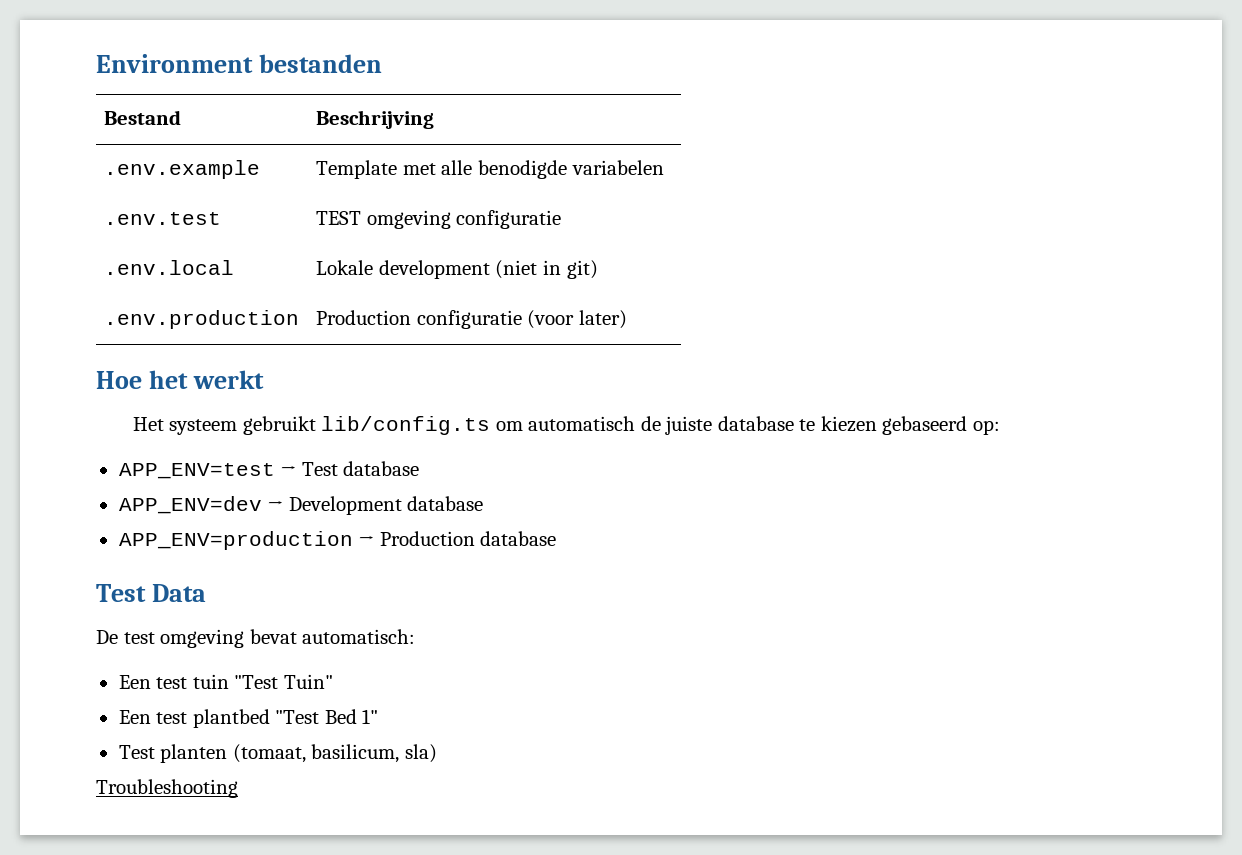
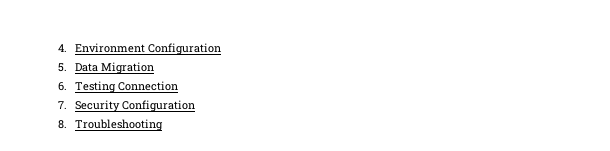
[96,54,382,73] [104,110,182,125] [316,110,435,129] [104,160,261,179] [316,160,664,179] [104,212,222,225] [316,210,562,229] [104,260,235,275] [316,260,598,279] [104,310,300,329] [316,310,628,329] [96,370,264,389] [132,416,1000,435] [118,461,420,479] [118,496,484,515] [118,531,557,550] [96,584,206,602] [96,629,416,648] [118,674,333,689] [118,709,379,728] [118,744,437,763] Environment bestanden // Bestand | Beschrijving // .env.example | Template met alle benodigde variabelen // .env.test | TEST omgeving configuratie // .env.local | Lokale development (niet in git) // .env.production | Production configuratie (voor later) // Hoe het werkt // Het systeem gebruikt lib/config.ts om automatisch de juiste database te kiezen gebaseerd op: // APP_ENV=test → Test database // APP_ENV=dev → Development database // APP_ENV=production → Production database // Test Data // De test omgeving bevat automatisch: // Een test tuin "Test Tuin" // Een test plantbed "Test Bed 1" // Test planten (tomaat, basilicum, sla) // -> [58,43,221,55] [58,62,154,74] [58,81,178,93] [58,100,195,112] [58,120,67,129] 4. Environment Configuration // 5. Data Migration // 6. Testing Connection // 7. Security Configuration // 8.

